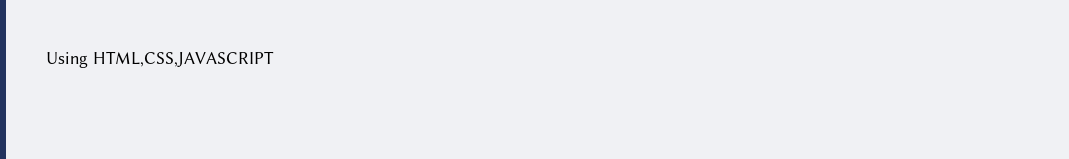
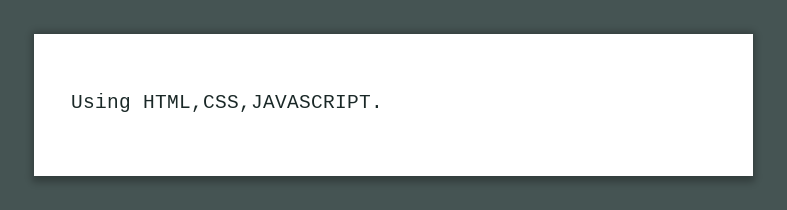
[92,51,274,67] HTML,CSS,JAVASCRIPT -> [143,95,383,112] HTML,CSS,JAVASCRIPT.

